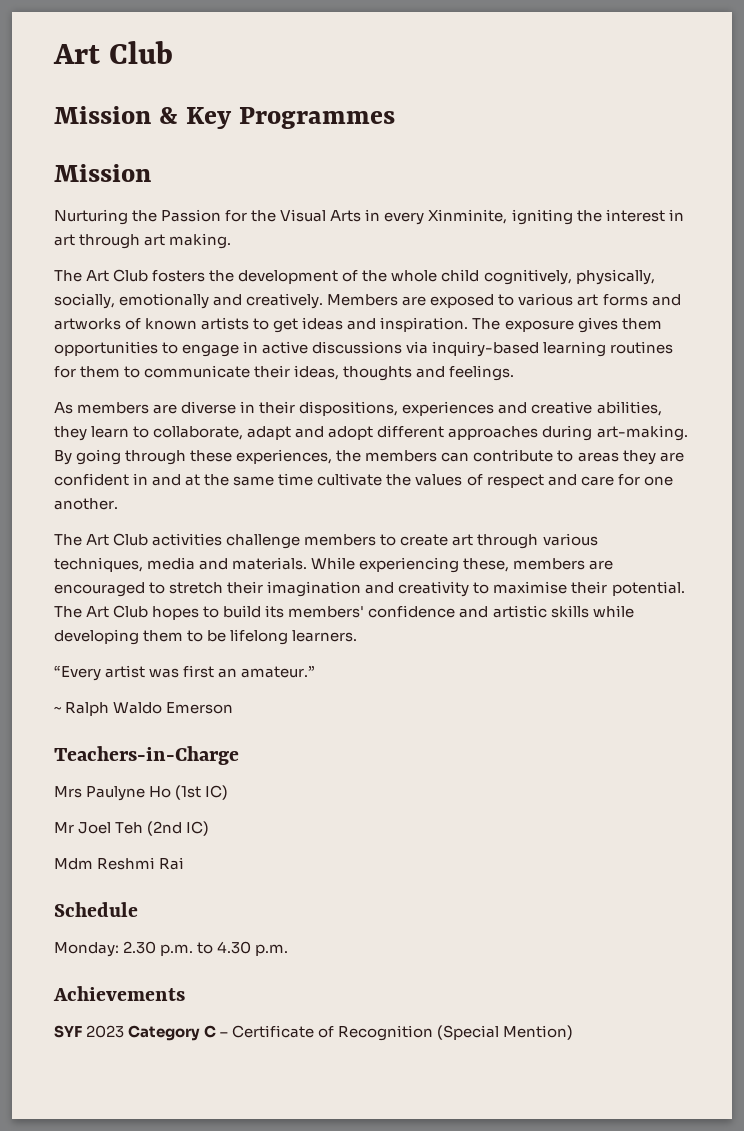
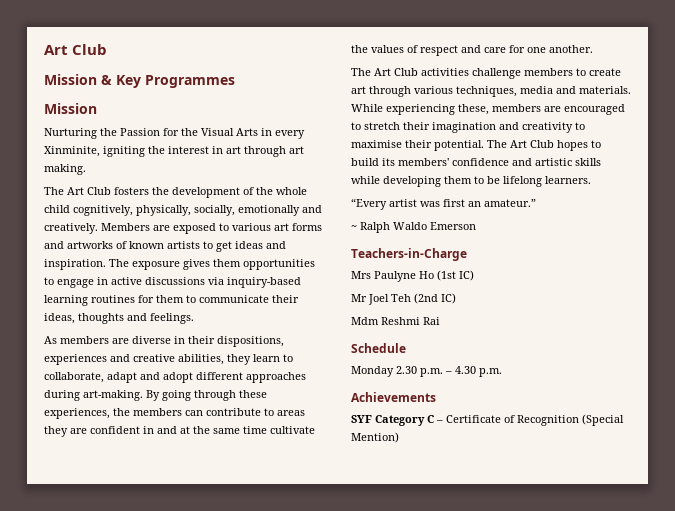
[54,942,119,957] Monday: -> [351,366,394,377] Monday
[197,942,214,954] to -> [445,371,452,374] –
[86,1025,125,1038] 2023 -> (372, 419) none

